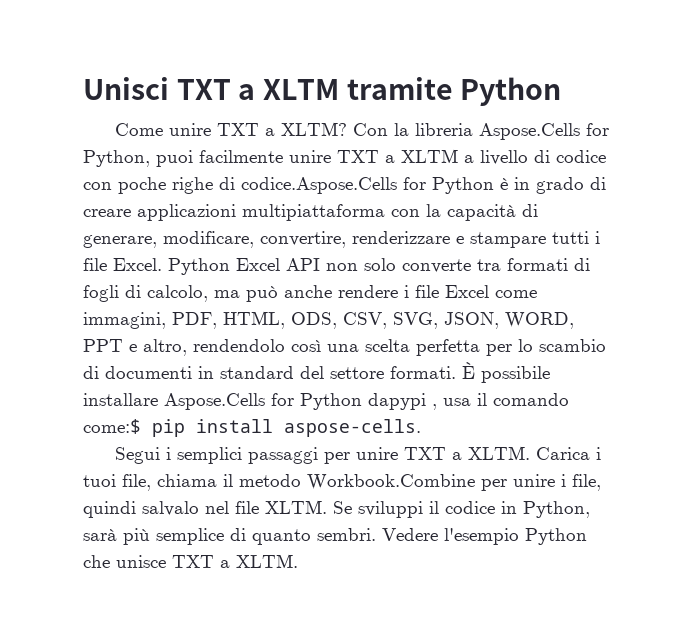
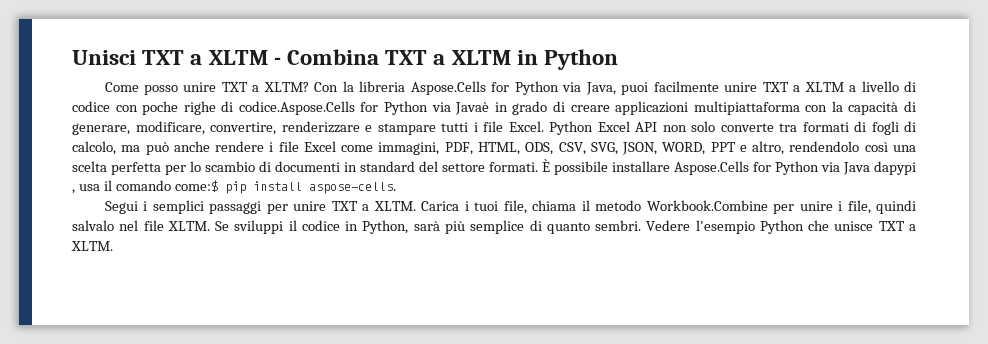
[346,77,453,100] tramite -> [273,49,538,65] - Combina TXT a XLTM in
(164, 129) none -> [144,85,179,95] posso
[83,150,150,167] Python, -> [514,81,616,95] Python via Java,
[500,178,508,190] è -> [431,102,490,115] via Javaè
(362, 401) none -> [821,162,870,175] via Java

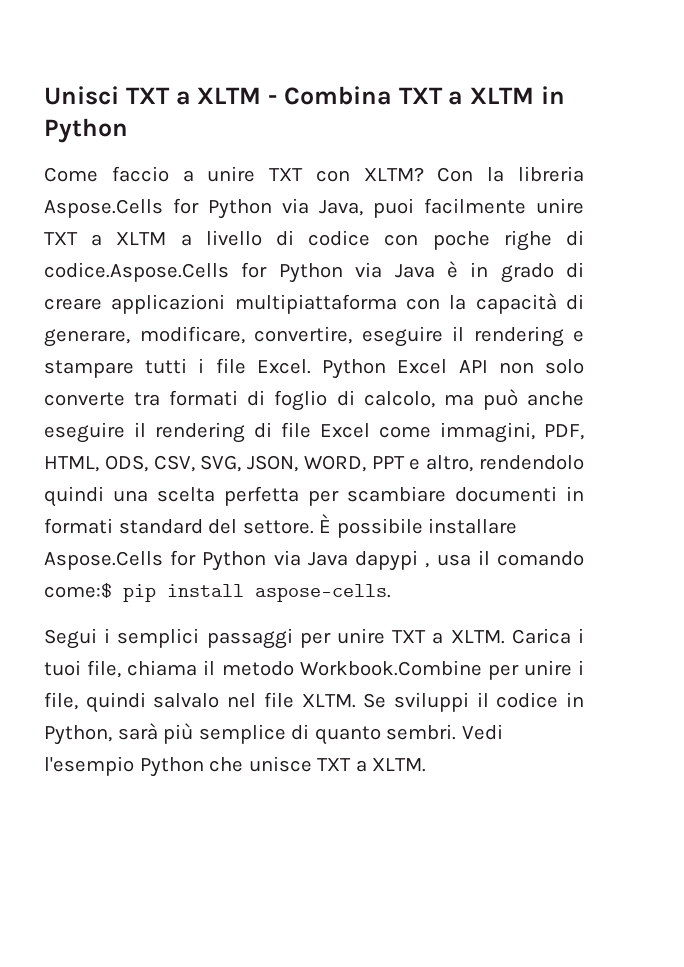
[144,82,260,95] posso unire TXT a -> [111,166,350,182] faccio a unire TXT con
[455,102,490,115] Javaè -> [394,261,458,278] Java è
[281,121,360,133] renderizzare -> [361,326,564,347] eseguire il rendering
[871,121,899,135] fogli -> [274,390,328,411] foglio
[215,141,274,152] rendere i -> [44,422,272,443] eseguire il rendering di
[864,142,888,152] così -> [44,486,104,507] quindi
[190,161,271,172] lo scambio di -> [347,486,446,502] scambiare
(357, 167) none -> [44,518,113,534] formati
[442,162,538,172] settore formati. -> [242,520,314,534] settore.
[646,220,691,231] Vedere -> [461,724,503,740] Vedi

